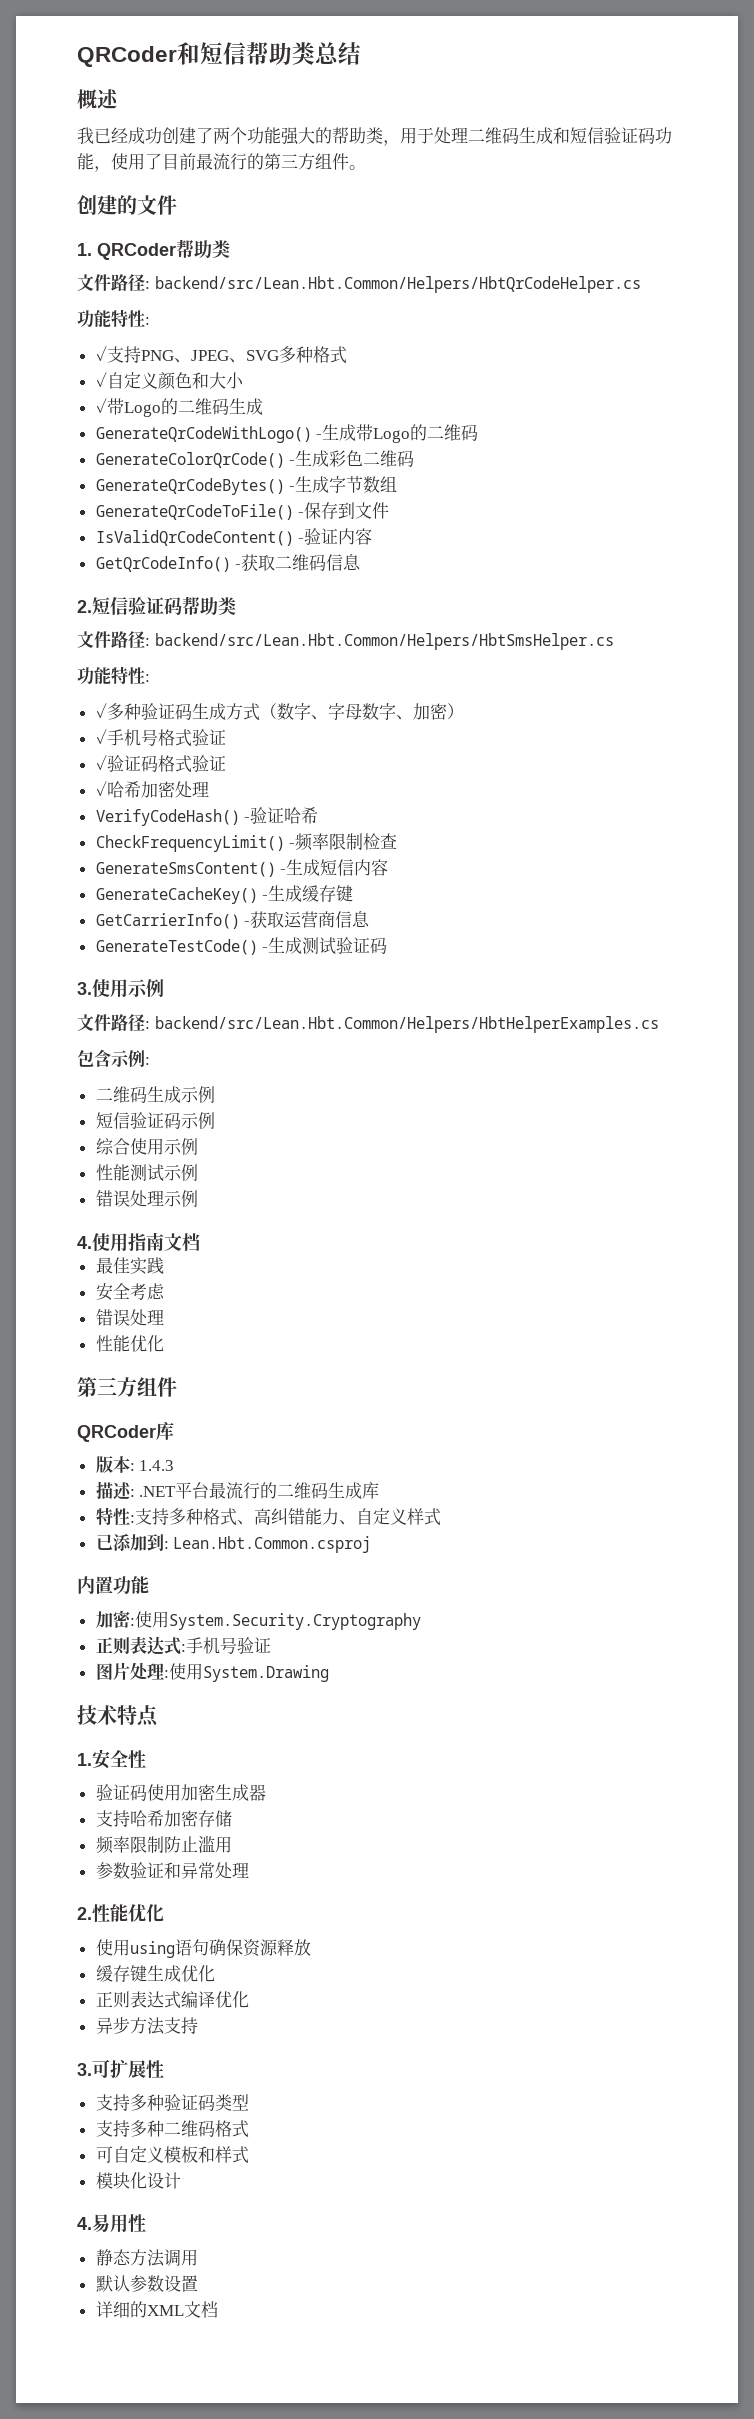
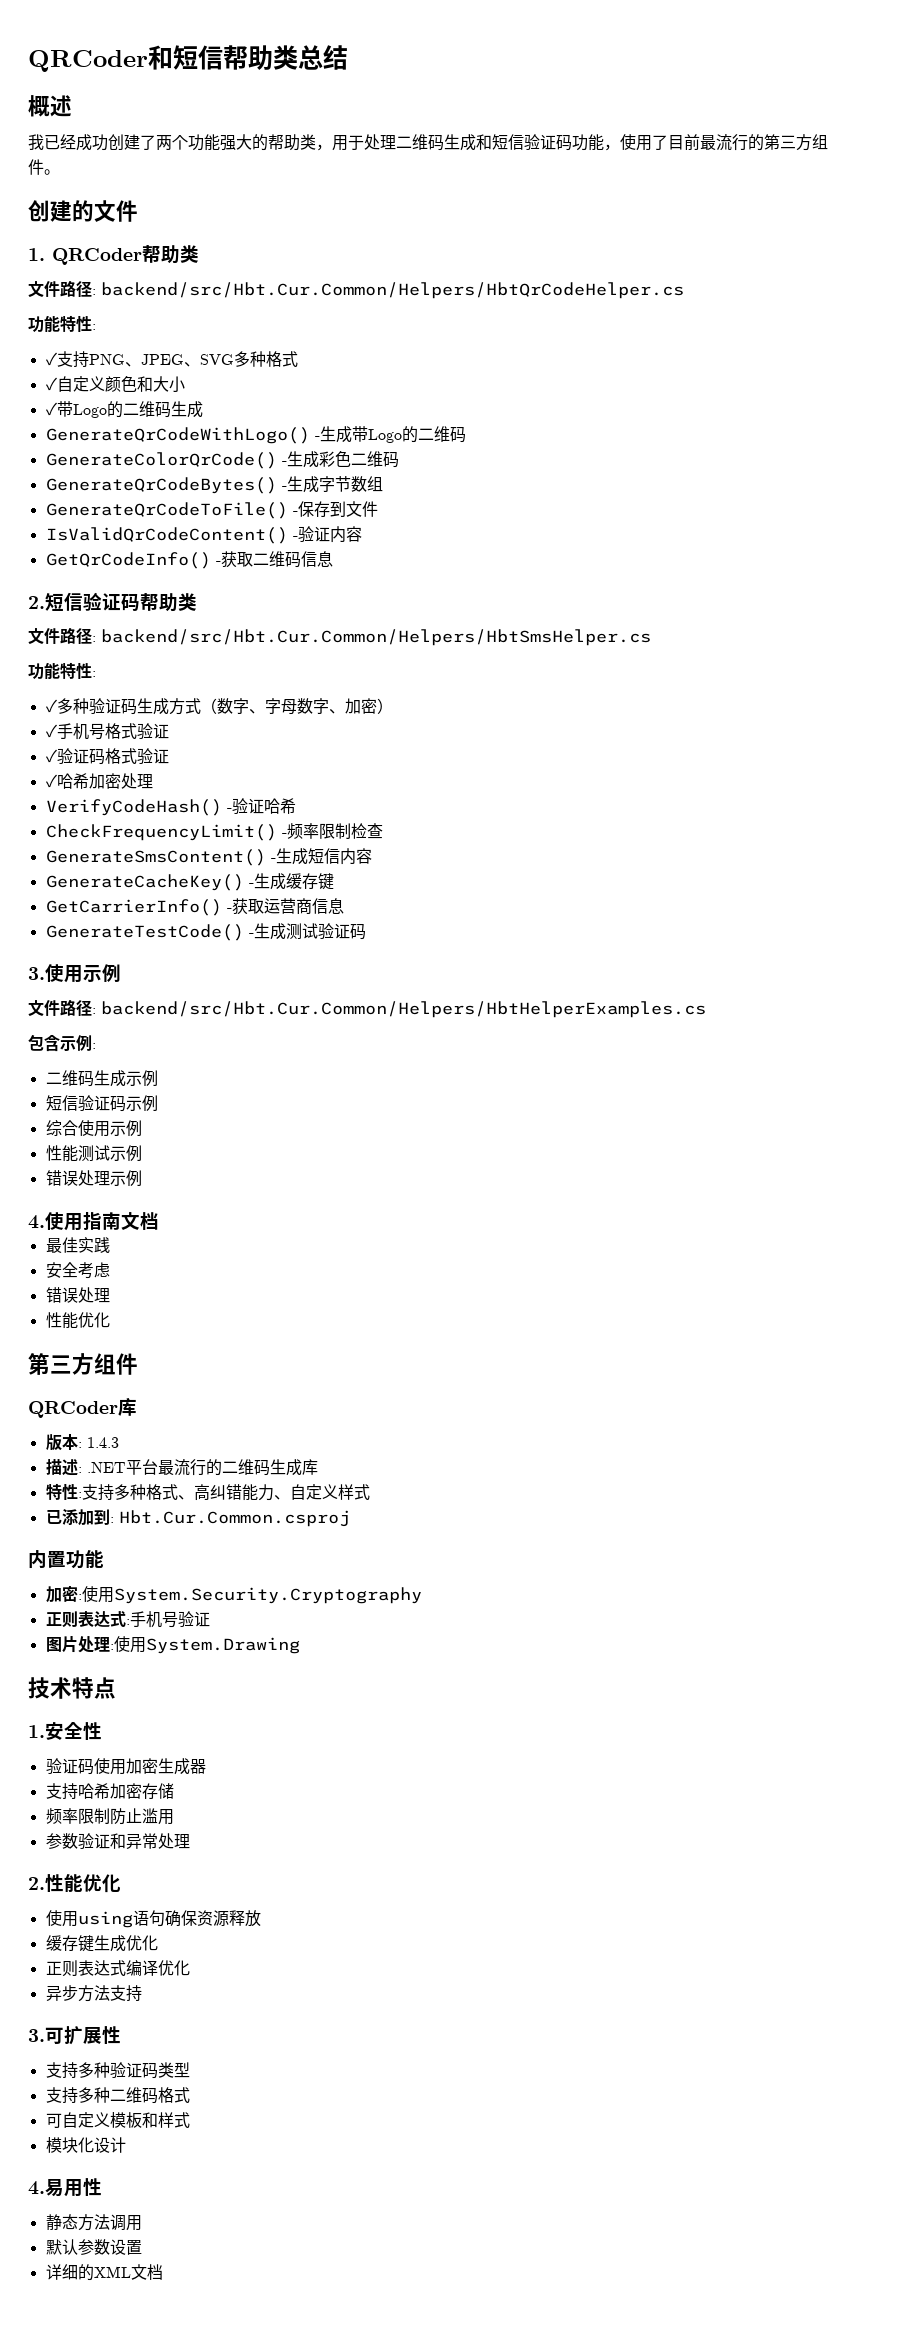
[154,276,641,293] backend/src/Lean.Hbt.Common/Helpers/HbtQrCodeHelper.cs -> [101,282,684,299] backend/src/Hbt.Cur.Common/Helpers/HbtQrCodeHelper.cs
[154,633,614,650] backend/src/Lean.Hbt.Common/Helpers/HbtSmsHelper.cs -> [101,629,651,646] backend/src/Hbt.Cur.Common/Helpers/HbtSmsHelper.cs
[154,1016,659,1033] backend/src/Lean.Hbt.Common/Helpers/HbtHelperExamples.cs -> [101,1001,706,1018] backend/src/Hbt.Cur.Common/Helpers/HbtHelperExamples.cs
[173,1536,372,1553] Lean.Hbt.Common.csproj -> [118,1510,350,1527] Hbt.Cur.Common.csproj

